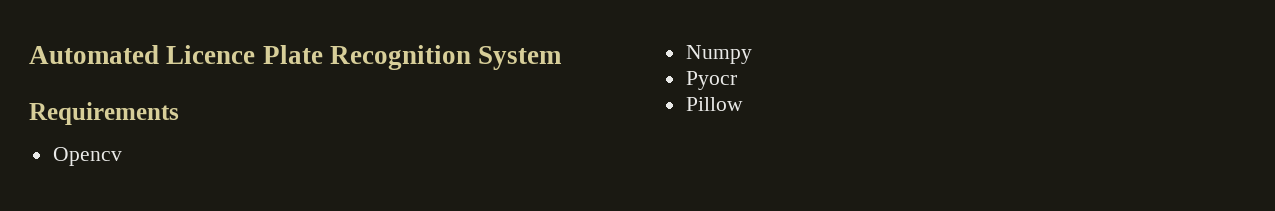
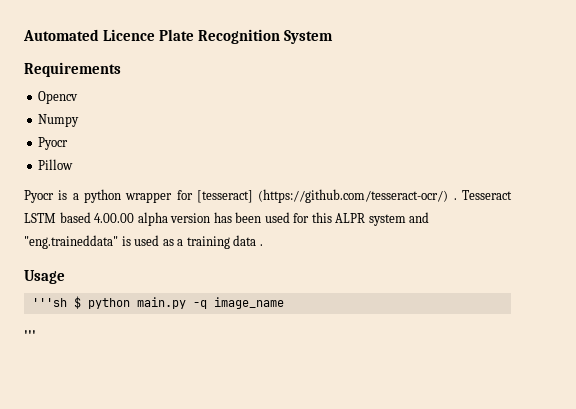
(743, 104) none -> [24,189,512,203] [24,212,430,226] [24,235,263,249] [24,270,65,284] [31,296,284,309] [24,330,36,341] // Pyocr is a python wrapper for [tesseract] (https://github.com/tesseract-ocr/) . Tesseract LSTM based 4.00.00 alpha version has been used for this ALPR system and "eng.traineddata" is used as a training data . // Usage // '''sh $ python main.py -q image_name // '''

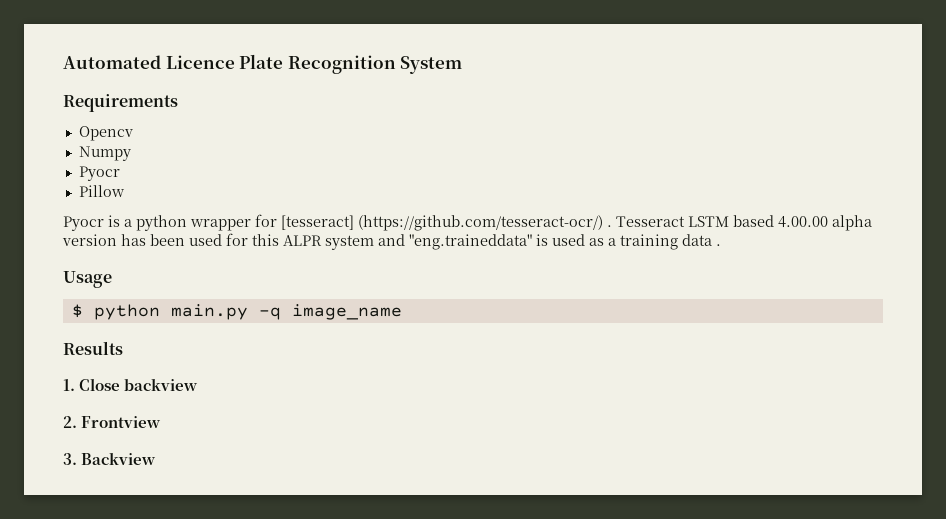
[31,298,67,307] '''sh -> (112, 279) none
[24,330,36,341] ''' -> [63,341,123,355] [63,378,199,391] [63,416,162,428] [63,452,157,465] Results // 1. Close backview // 2. Frontview // 3. Backview

